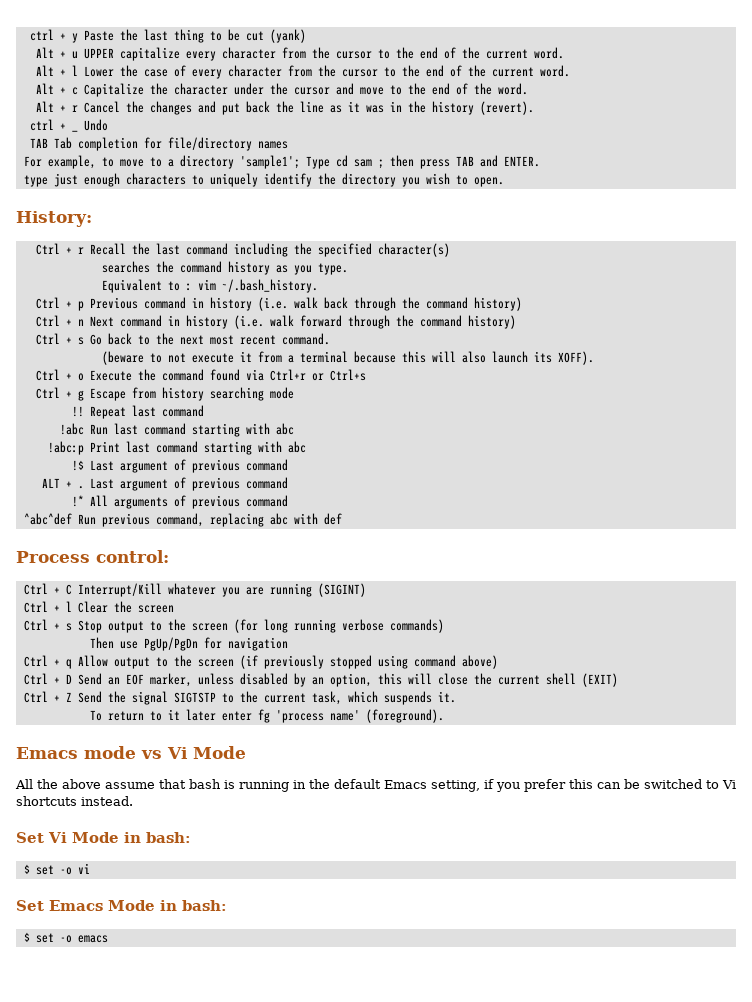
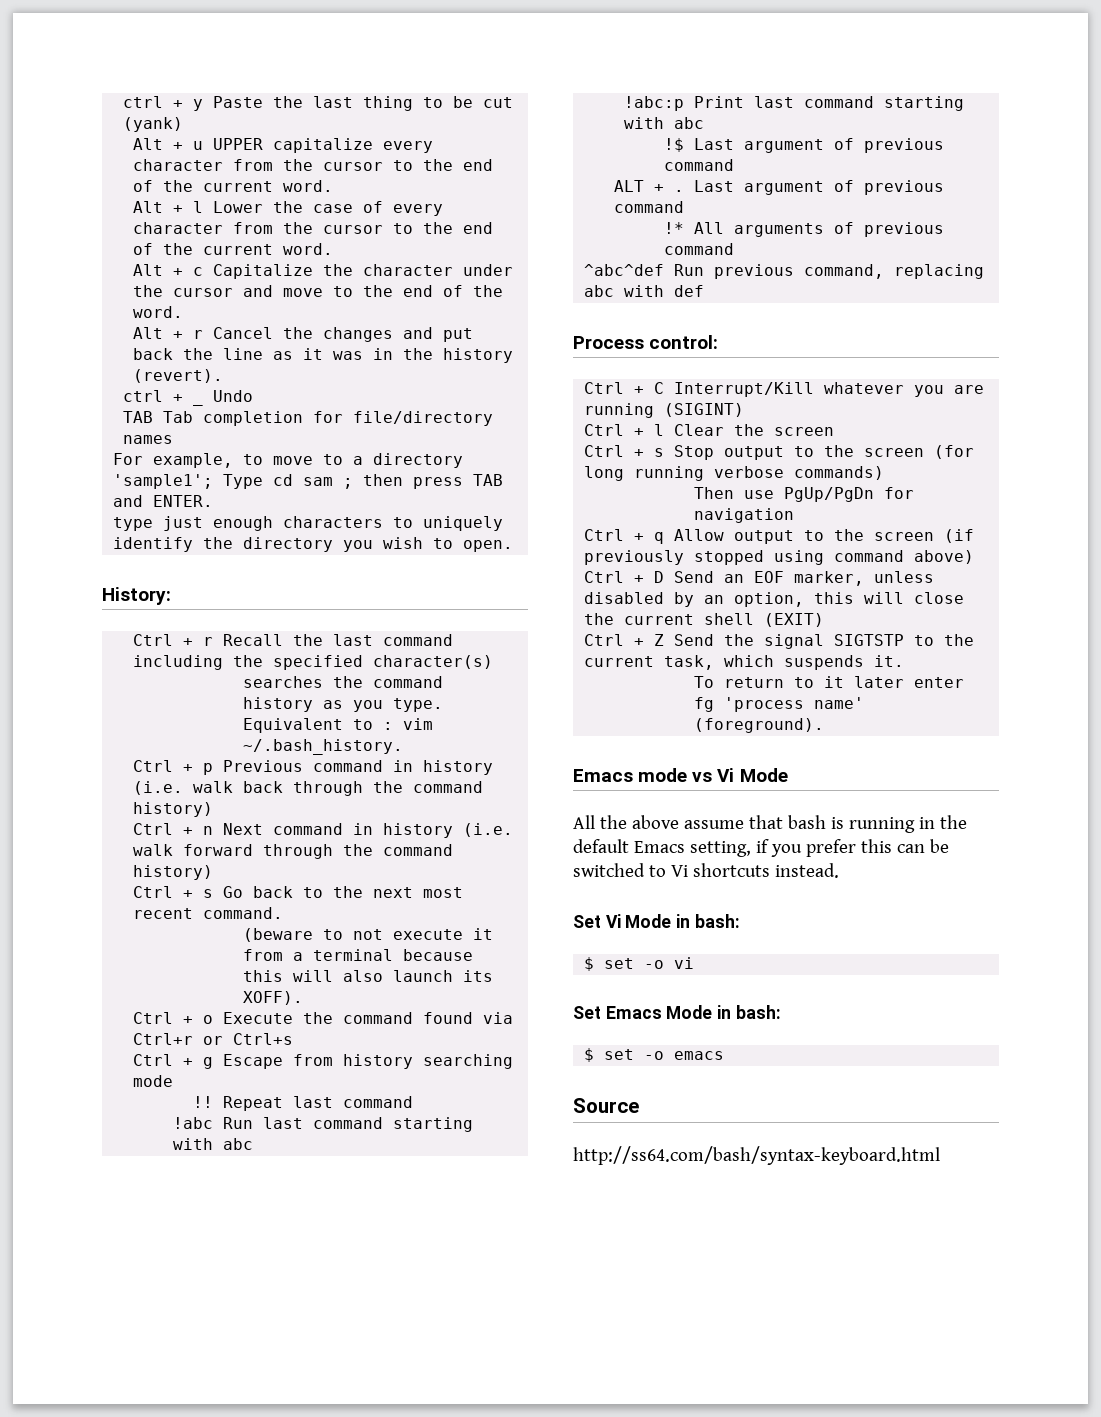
(108, 939) none -> [573,1098,639,1113] [573,1146,940,1165] // Source // http://ss64.com/bash/syntax-keyboard.html

